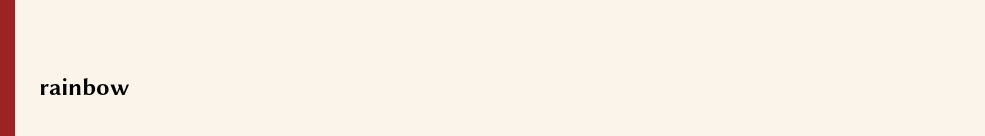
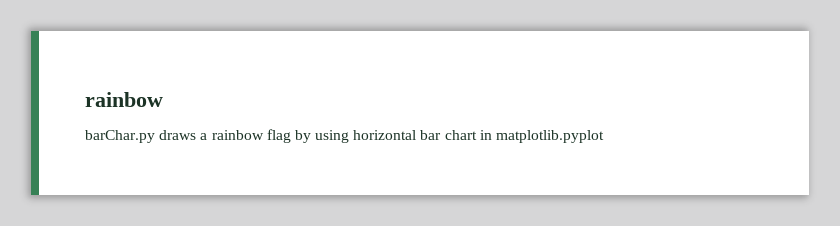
[39,78,130,96] rainbow -> [85,92,163,107] [85,129,605,143] rainbow // barChar.py draws a rainbow flag by using horizontal bar chart in matplotlib.pyplot

